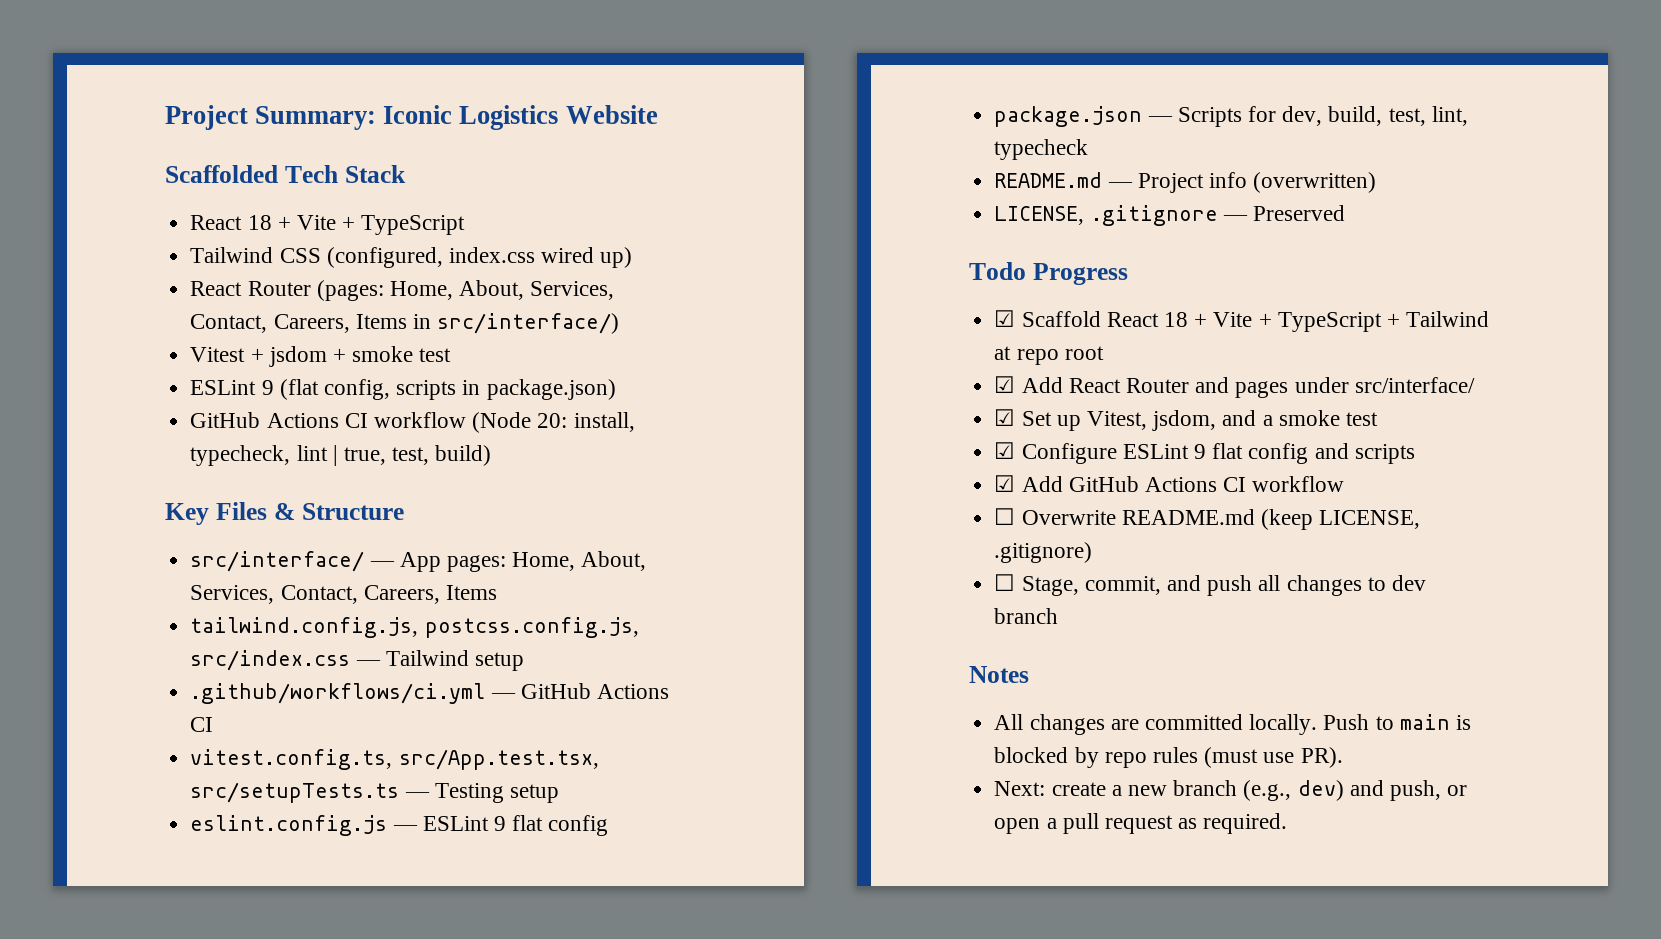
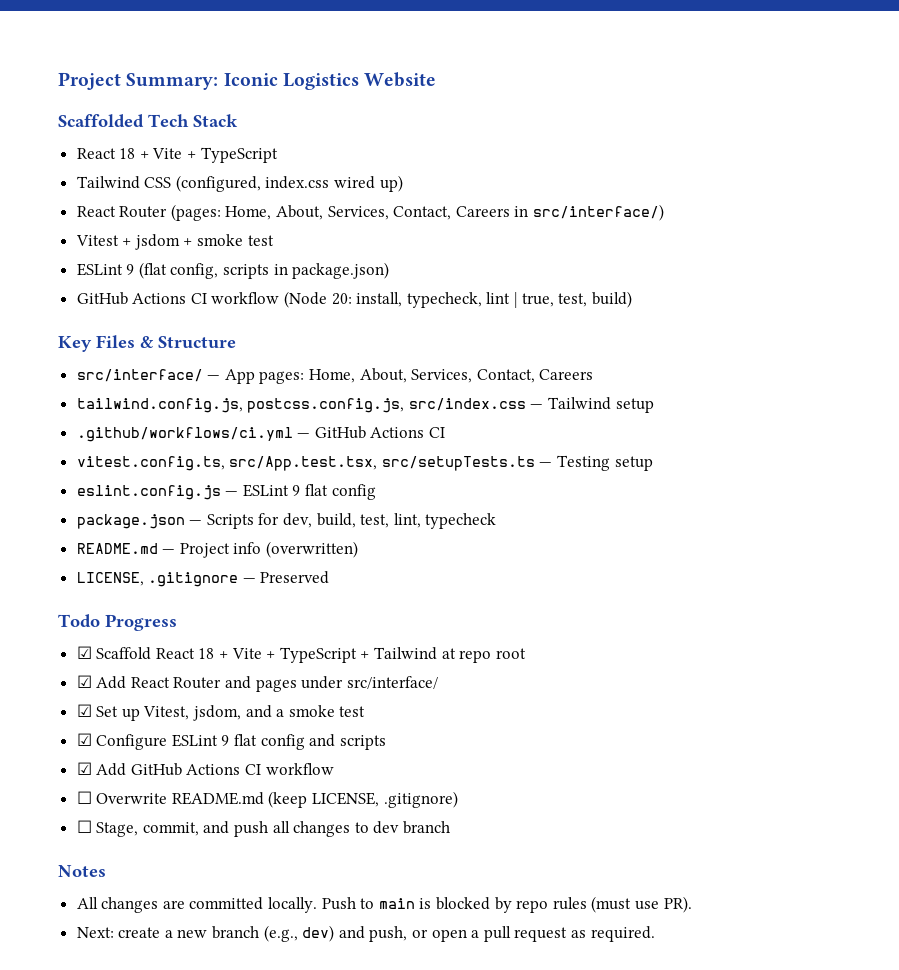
[273,314,407,333] Careers, Items -> [455,206,510,217] Careers
[363,585,497,604] Careers, Items -> [539,369,594,380] Careers

